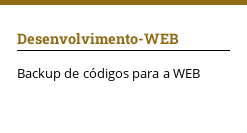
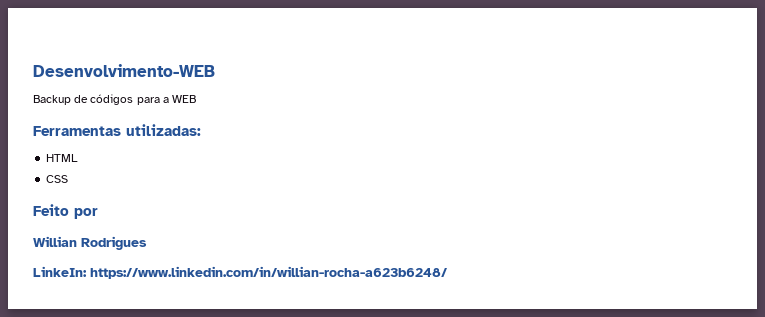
(200, 73) none -> [33,124,201,136] [46,154,79,162] [46,175,69,183] [33,204,98,219] [33,236,147,250] [33,266,447,279] // Ferramentas utilizadas: // HTML // CSS // Feito por // Willian Rodrigues // LinkeIn: https://www.linkedin.com/in/willian-rocha-a623b6248/

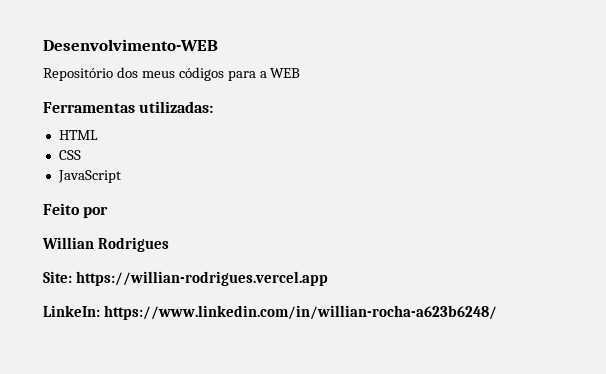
[33,95,89,105] Backup de -> [43,67,175,81] Repositório dos meus
(69, 179) none -> [57,170,121,183] // JavaScript
(147, 243) none -> [43,271,329,286] // Site: https://willian-rodrigues.vercel.app

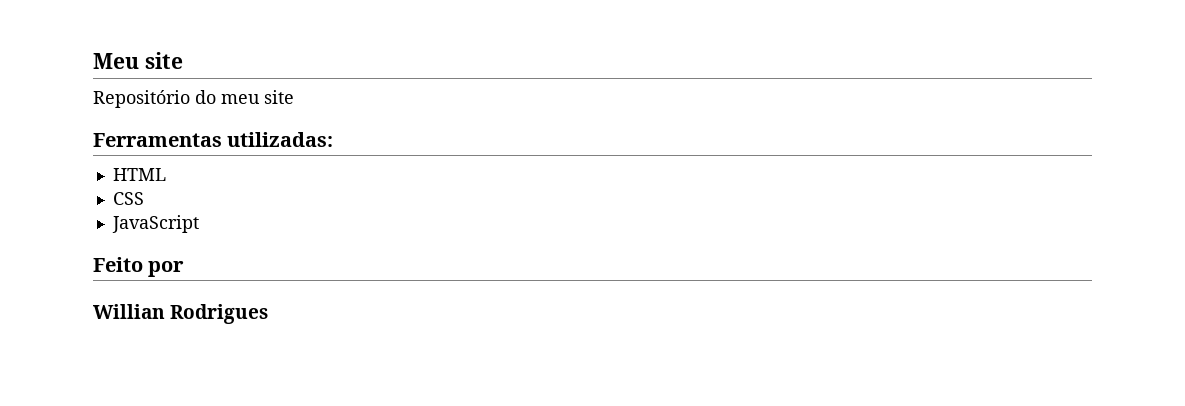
[43,39,218,51] Desenvolvimento-WEB -> [93,52,183,69] Meu site
[116,67,301,81] dos meus códigos para a WEB -> [195,90,294,104] do meu site
[43,271,329,286] [43,305,498,320] // Site: https://willian-rodrigues.vercel.app // LinkeIn: https://www.linkedin.com/in/willian-rocha-a623b6248/ -> (269, 314) none

